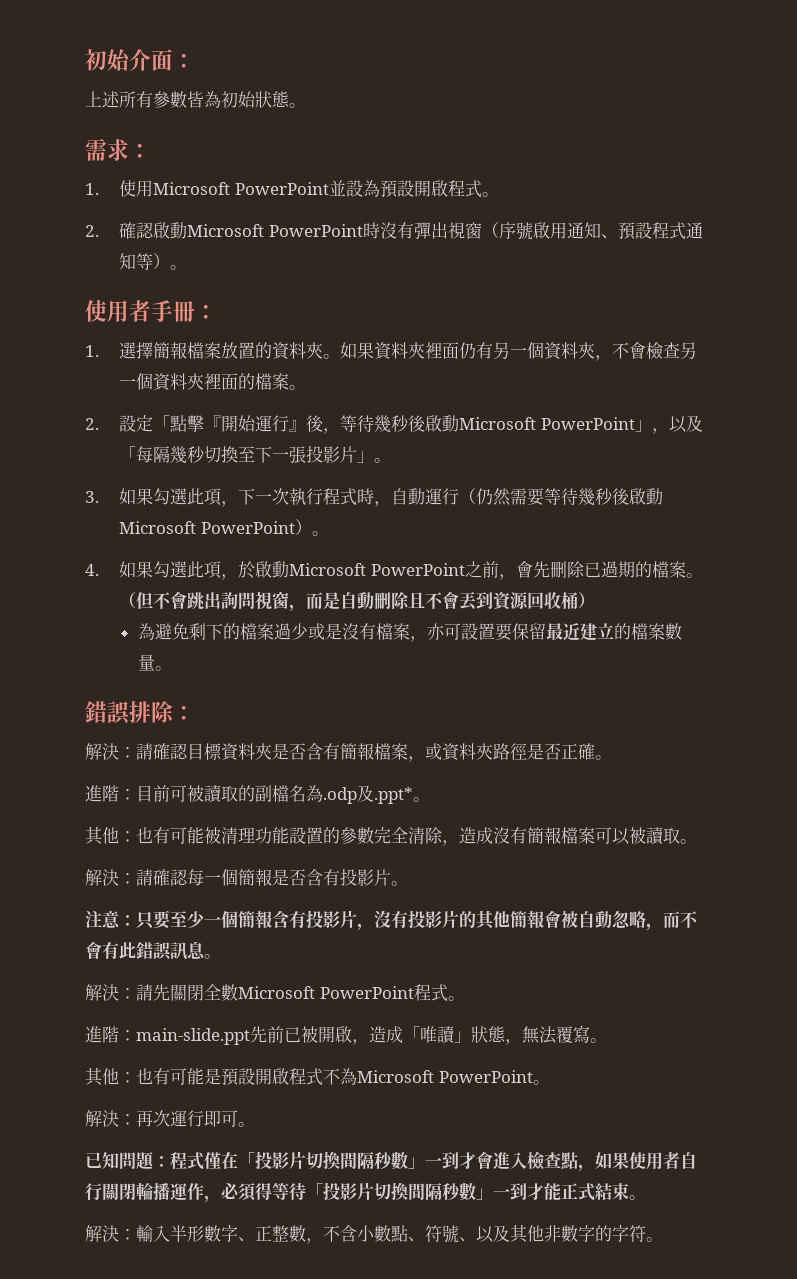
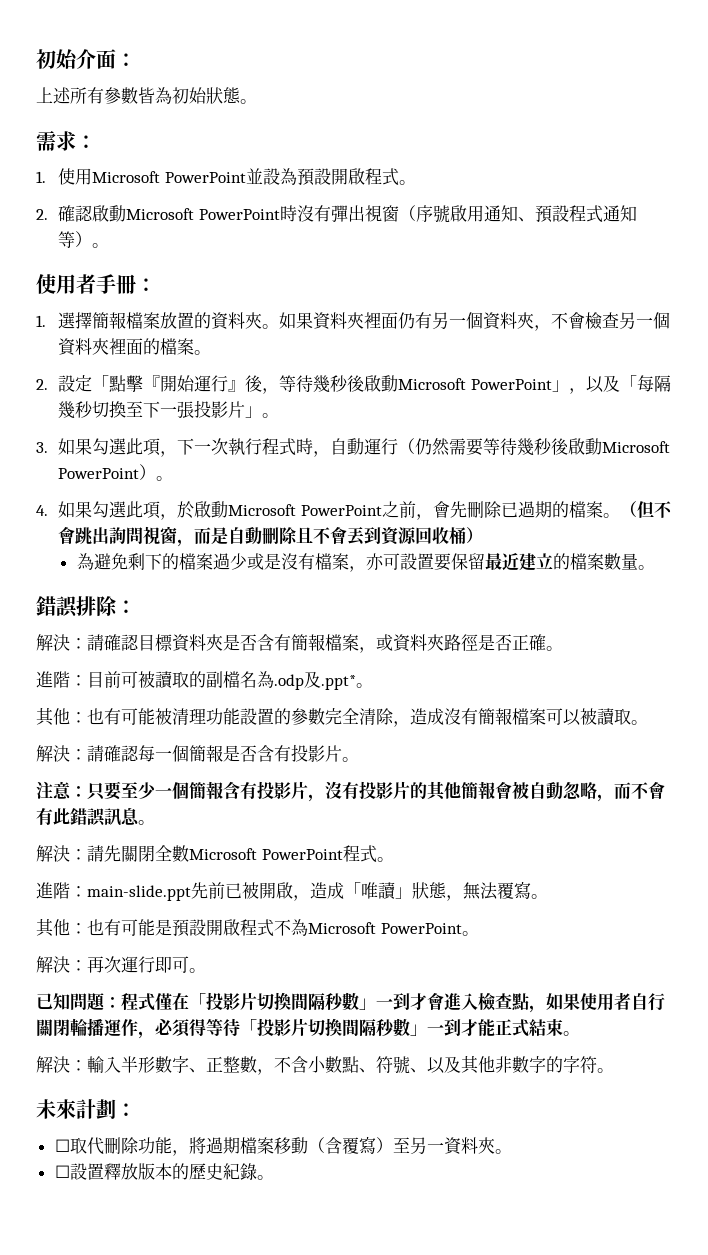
(663, 1239) none -> [36,1099,136,1119] [54,1136,512,1156] [54,1163,274,1180] // 未來計劃： // ☐取代刪除功能，將過期檔案移動（含覆寫）至另一資料夾。 // ☐設置釋放版本的歷史紀錄。

